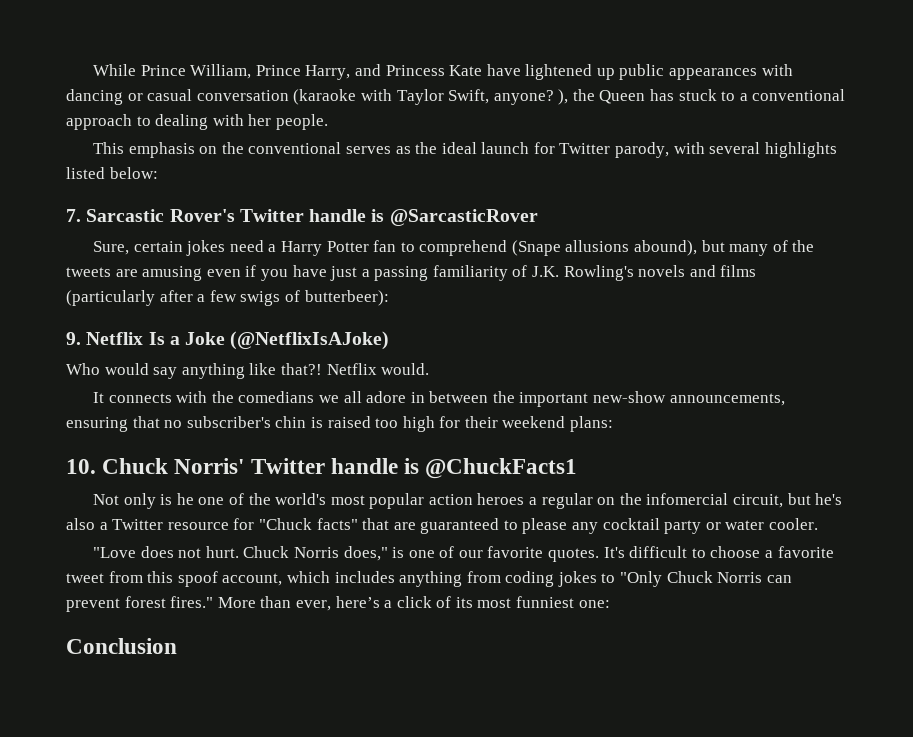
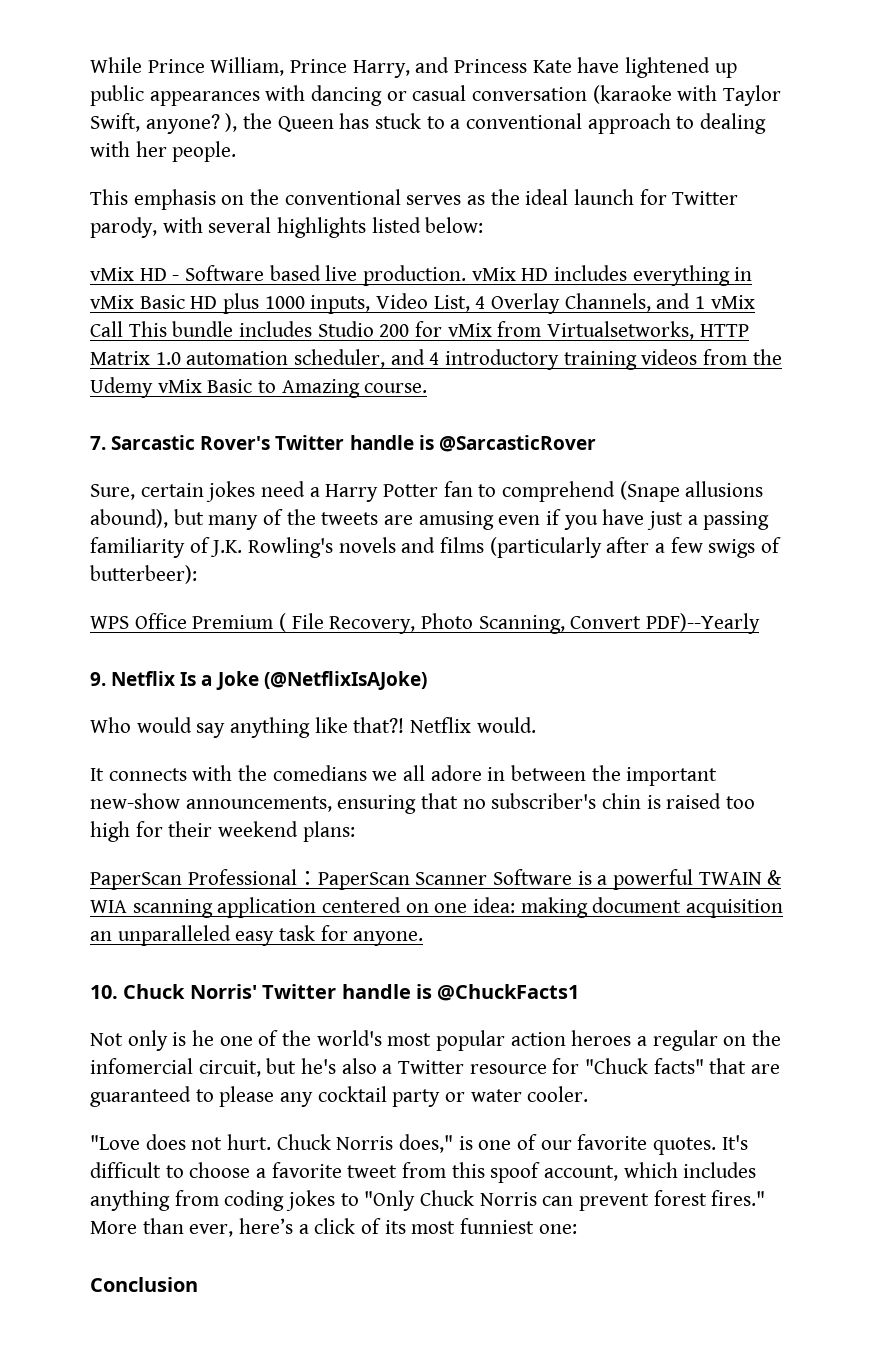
(158, 173) none -> [90,265,753,286] [90,293,755,314] [90,321,749,340] [90,349,782,370] [90,377,428,398] // vMix HD - Software based live production. vMix HD includes everything in vMix Basic HD plus 1000 inputs, Video List, 4 Overlay Channels, and 1 vMix Call This bundle includes Studio 200 for vMix from Virtualsetworks, HTTP Matrix 1.0 automation scheduler, and 4 introductory training videos from the Udemy vMix Basic to Amazing course.
(389, 298) none -> [90,613,761,634] // WPS Office Premium ( File Recovery, Photo Scanning, Convert PDF)--Yearly
(614, 424) none -> [90,869,783,890] [90,897,784,918] [90,925,424,946] // PaperScan Professional：PaperScan Scanner Software is a powerful TWAIN & WIA scanning application centered on one idea: making document acquisition an unparalleled easy task for anyone.

